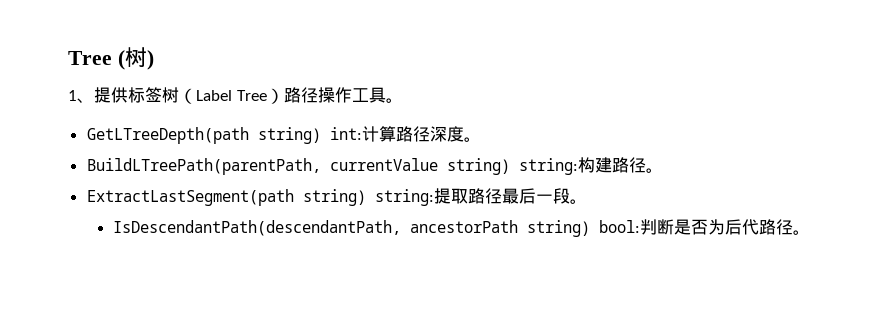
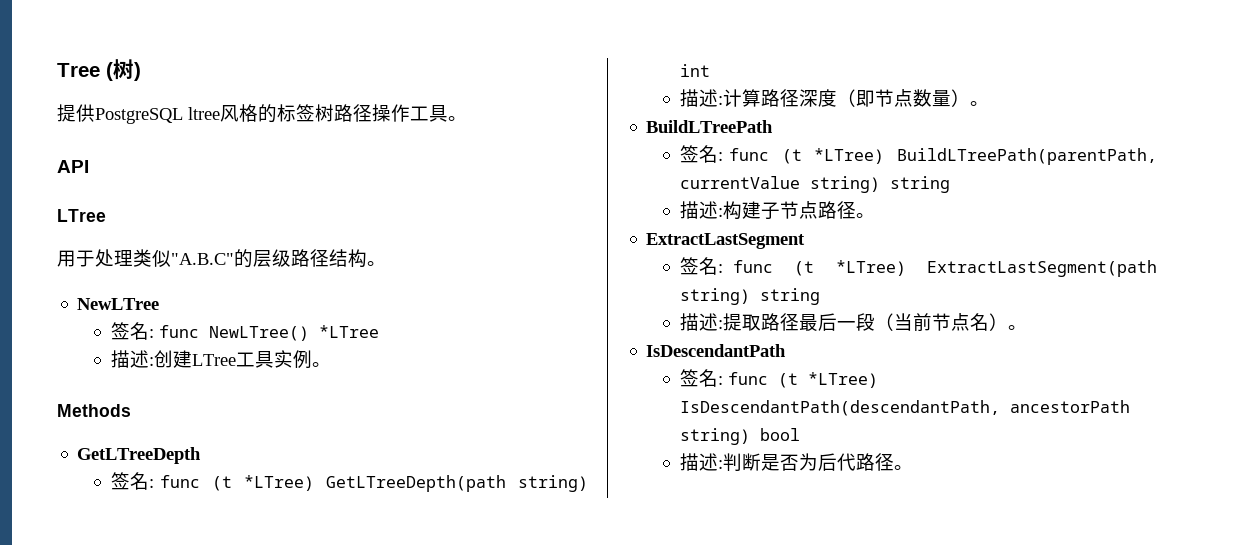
[68,87,403,104] [86,126,481,144] [86,157,663,175] [86,188,587,206] [113,220,641,237] 1、提供标签树（Label Tree）路径操作工具。 // GetLTreeDepth(path string) int:计算路径深度。 // BuildLTreePath(parentPath, currentValue string) string:构建路径。 // ExtractLastSegment(path string) string:提取路径最后一段。 // IsDescendantPath(descendantPath, ancestorPath string) bool: -> [57,104,467,124] [57,160,89,173] [57,209,106,222] [57,249,386,268] [77,298,160,310] [110,322,379,341] [110,350,331,369] [57,404,131,417] [77,447,202,464] [110,472,588,492] [679,64,710,77] [679,89,989,107] [646,120,774,133] [679,145,1157,165] [679,176,950,193] [679,201,875,220] [646,233,806,249] [679,257,1157,277] [679,288,820,305] [679,313,1027,331] [646,344,787,357] [679,369,878,388] [679,400,1130,416] [679,428,800,445] [679,453,723,471] 提供PostgreSQL ltree风格的标签树路径操作工具。 // API // LTree // 用于处理类似"A.B.C"的层级路径结构。 // NewLTree // 签名: func NewLTree() *LTree // 描述:创建LTree工具实例。 // Methods // GetLTreeDepth // 签名: func (t *LTree) GetLTreeDepth(path string) int // 描述:计算路径深度（即节点数量）。 // BuildLTreePath // 签名: func (t *LTree) BuildLTreePath(parentPath, currentValue string) string // 描述:构建子节点路径。 // ExtractLastSegment // 签名: func (t *LTree) ExtractLastSegment(path string) string // 描述:提取路径最后一段（当前节点名）。 // IsDescendantPath // 签名: func (t *LTree) IsDescendantPath(descendantPath, ancestorPath string) bool // 描述:

